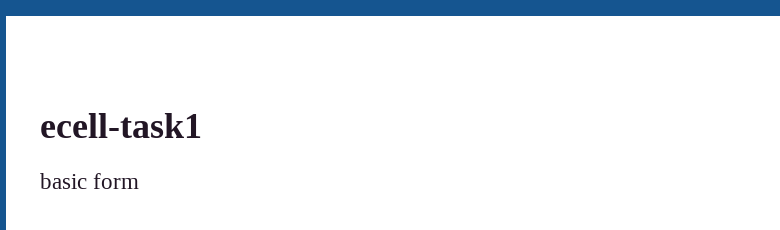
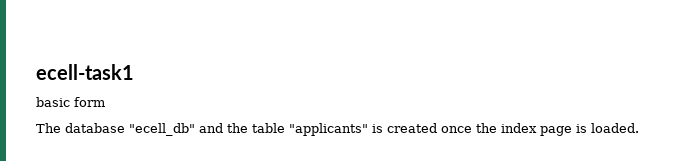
(140, 181) none -> [36,123,639,136] // The database "ecell_db" and the table "applicants" is created once the index page is loaded.

